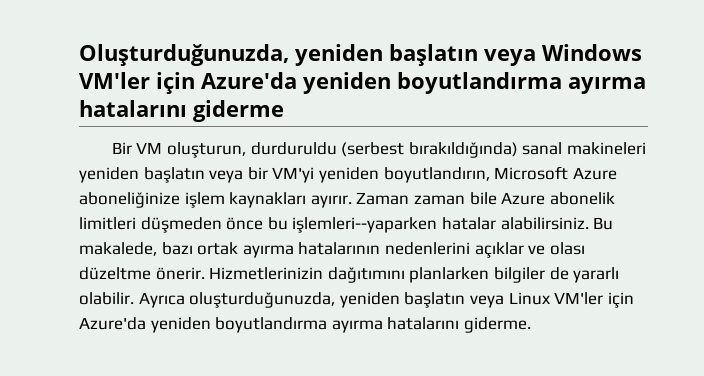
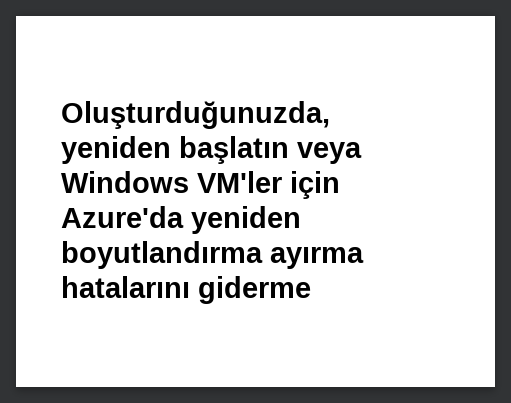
[111,142,646,158] [79,166,617,183] [79,192,615,208] [79,217,614,233] [79,242,585,258] [79,267,620,283] [79,292,634,308] [79,317,531,333] // Bir VM oluşturun, durduruldu (serbest bırakıldığında) sanal makineleri yeniden başlatın veya bir VM'yi yeniden boyutlandırın, Microsoft Azure aboneliğinize işlem kaynakları ayırır. Zaman zaman bile Azure abonelik limitleri düşmeden önce bu işlemleri--yaparken hatalar alabilirsiniz. Bu makalede, bazı ortak ayırma hatalarının nedenlerini açıklar ve olası düzeltme önerir. Hizmetlerinizin dağıtımını planlarken bilgiler de yararlı olabilir. Ayrıca oluşturduğunuzda, yeniden başlatın veya Linux VM'ler için Azure'da yeniden boyutlandırma ayırma hatalarını giderme. -> (311, 290) none

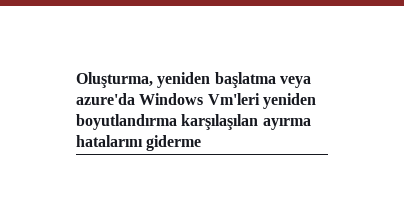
[61,101,330,129] [61,136,362,164] [61,171,340,199] [61,206,184,228] Oluşturduğunuzda, yeniden başlatın veya Windows VM'ler için Azure'da -> [76,72,311,88] [76,93,260,105] Oluşturma, yeniden başlatma veya azure'da Windows Vm'leri
(263, 255) none -> [181,114,259,130] karşılaşılan

